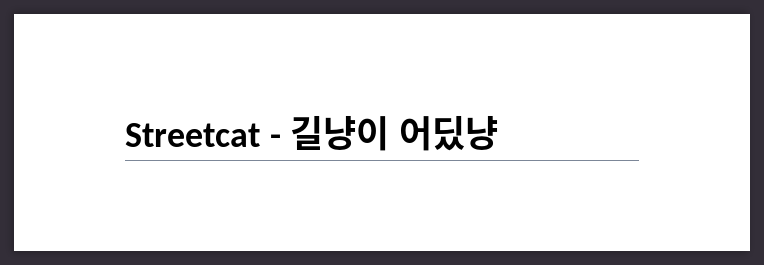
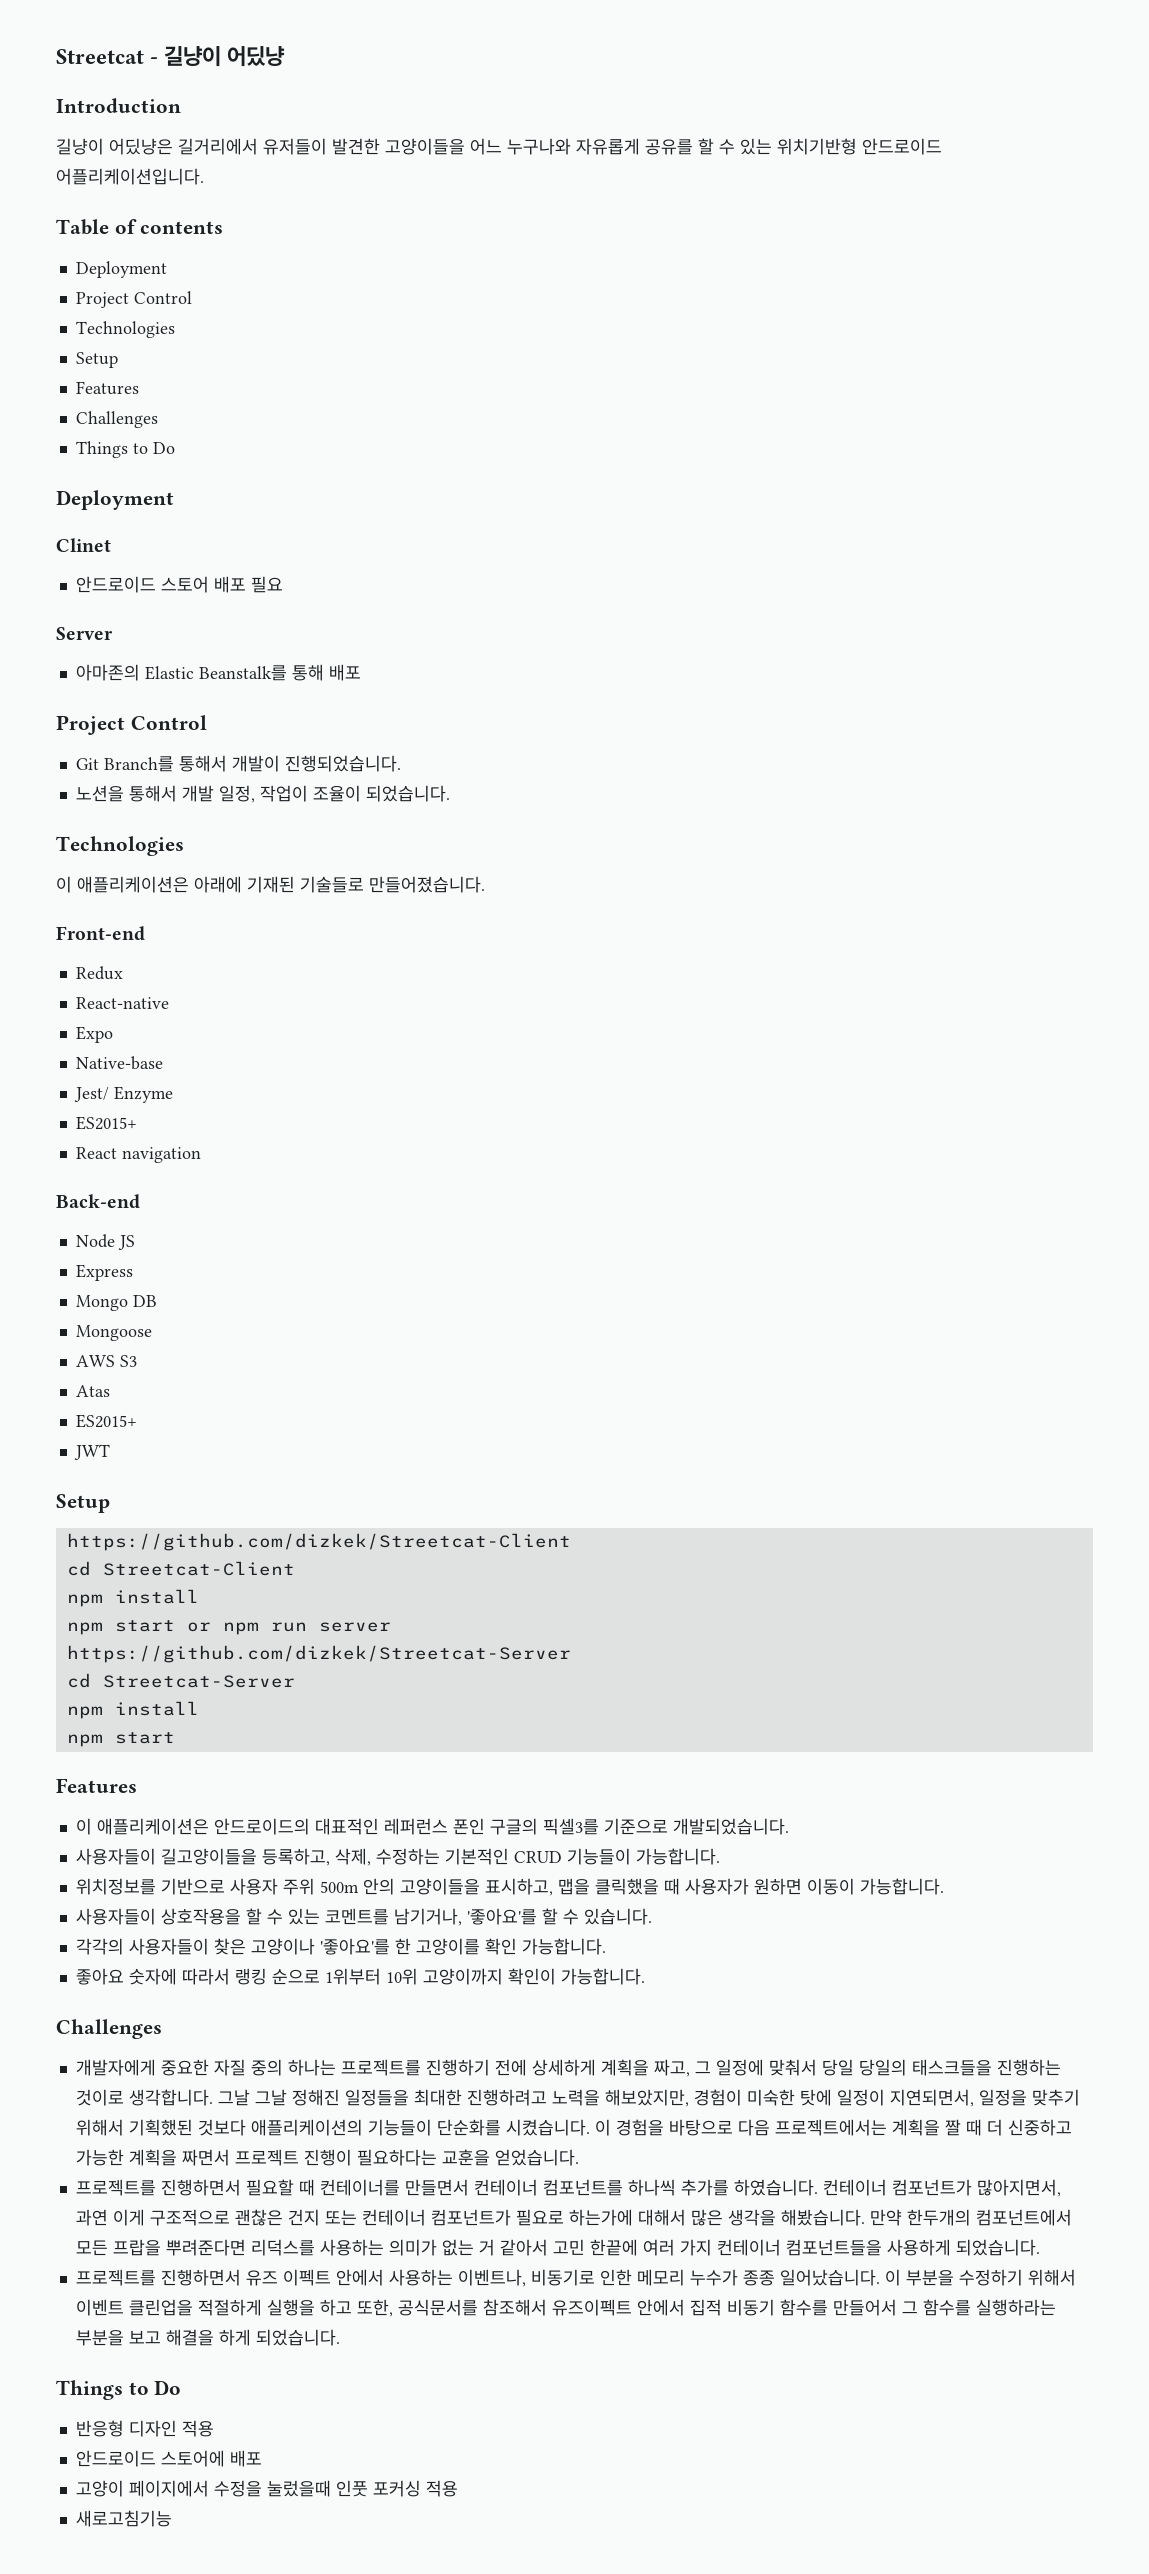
(499, 133) none -> [56,98,181,113] [56,138,942,155] [56,168,204,185] [56,219,224,235] [75,261,167,278] [75,291,192,308] [75,321,175,338] [75,352,118,368] [75,381,139,395] [75,411,158,428] [75,441,175,458] [56,490,174,510] [56,538,111,552] [75,576,283,593] [56,627,113,640] [75,664,361,681] [56,715,207,735] [75,755,401,772] [75,785,450,803] [56,836,184,856] [56,876,485,893] [56,926,145,941] [75,966,123,980] [75,997,169,1009] [75,1026,113,1043] [75,1056,163,1070] [73,1086,173,1103] [75,1116,137,1130] [75,1147,201,1163] [56,1194,140,1209] [75,1234,135,1250] [75,1264,133,1281] [75,1295,157,1311] [75,1325,152,1341] [75,1355,137,1367] [75,1385,110,1397] [75,1414,137,1428] [73,1444,110,1460] [56,1494,110,1513] [66,1533,571,1551] [66,1561,295,1576] [66,1589,199,1607] [66,1620,391,1635] [66,1645,571,1663] [66,1673,295,1688] [66,1701,199,1719] [66,1732,175,1747] [56,1778,137,1793] [75,1818,789,1835] [75,1848,720,1866] [75,1878,944,1896] [75,1908,652,1926] [75,1938,606,1955] [75,1968,645,1985] [56,2019,162,2039] [75,2059,1061,2077] [75,2089,1080,2107] [75,2119,1072,2136] [75,2149,579,2166] [75,2179,1061,2197] [75,2209,1072,2226] [75,2239,1040,2256] [75,2269,1076,2287] [75,2299,1056,2317] [75,2329,340,2346] [56,2380,182,2400] [75,2420,214,2437] [75,2450,262,2467] [75,2480,458,2497] [75,2510,172,2527] // Introduction // 길냥이 어딨냥은 길거리에서 유저들이 발견한 고양이들을 어느 누구나와 자유롭게 공유를 할 수 있는 위치기반형 안드로이드 어플리케이션입니다. // Table of contents // Deployment // Project Control // Technologies // Setup // Features // Challenges // Things to Do // Deployment // Clinet // 안드로이드 스토어 배포 필요 // Server // 아마존의 Elastic Beanstalk를 통해 배포 // Project Control // Git Branch를 통해서 개발이 진행되었습니다. // 노션을 통해서 개발 일정, 작업이 조율이 되었습니다. // Technologies // 이 애플리케이션은 아래에 기재된 기술들로 만들어졌습니다. // Front-end // Redux // React-native // Expo // Native-base // Jest/ Enzyme // ES2015+ // React navigation // Back-end // Node JS // Express // Mongo DB // Mongoose // AWS S3 // Atas // ES2015+ // JWT // Setup // https://github.com/dizkek/Streetcat-Client // cd Streetcat-Client // npm install // npm start or npm run server // https://github.com/dizkek/Streetcat-Server // cd Streetcat-Server // npm install // npm start // Features // 이 애플리케이션은 안드로이드의 대표적인 레퍼런스 폰인 구글의 픽셀3를 기준으로 개발되었습니다. // 사용자들이 길고양이들을 등록하고, 삭제, 수정하는 기본적인 CRUD 기능들이 가능합니다. // 위치정보를 기반으로 사용자 주위 500m 안의 고양이들을 표시하고, 맵을 클릭했을 때 사용자가 원하면 이동이 가능합니다. // 사용자들이 상호작용을 할 수 있는 코멘트를 남기거나, '좋아요'를 할 수 있습니다. // 각각의 사용자들이 찾은 고양이나 '좋아요'를 한 고양이를 확인 가능합니다. // 좋아요 숫자에 따라서 랭킹 순으로 1위부터 10위 고양이까지 확인이 가능합니다. // Challenges // 개발자에게 중요한 자질 중의 하나는 프로젝트를 진행하기 전에 상세하게 계획을 짜고, 그 일정에 맞춰서 당일 당일의 태스크들을 진행하는 것이로 생각합니다. 그날 그날 정해진 일정들을 최대한 진행하려고 노력을 해보았지만, 경험이 미숙한 탓에 일정이 지연되면서, 일정을 맞추기 위해서 기획했된 것보다 애플리케이션의 기능들이 단순화를 시켰습니다. 이 경험을 바탕으로 다음 프로젝트에서는 계획을 짤 때 더 신중하고 가능한 계획을 짜면서 프로젝트 진행이 필요하다는 교훈을 얻었습니다. // 프로젝트를 진행하면서 필요할 때 컨테이너를 만들면서 컨테이너 컴포넌트를 하나씩 추가를 하였습니다. 컨테이너 컴포넌트가 많아지면서, 과연 이게 구조적으로 괜찮은 건지 또는 컨테이너 컴포넌트가 필요로 하는가에 대해서 많은 생각을 해봤습니다. 만약 한두개의 컴포넌트에서 모든 프랍을 뿌려준다면 리덕스를 사용하는 의미가 없는 거 같아서 고민 한끝에 여러 가지 컨테이너 컴포넌트들을 사용하게 되었습니다. // 프로젝트를 진행하면서 유즈 이펙트 안에서 사용하는 이벤트나, 비동기로 인한 메모리 누수가 종종 일어났습니다. 이 부분을 수정하기 위해서 이벤트 클린업을 적절하게 실행을 하고 또한, 공식문서를 참조해서 유즈이펙트 안에서 집적 비동기 함수를 만들어서 그 함수를 실행하라는 부분을 보고 해결을 하게 되었습니다. // Things to Do // 반응형 디자인 적용 // 안드로이드 스토어에 배포 // 고양이 페이지에서 수정을 눌렀을때 인풋 포커싱 적용 // 새로고침기능

